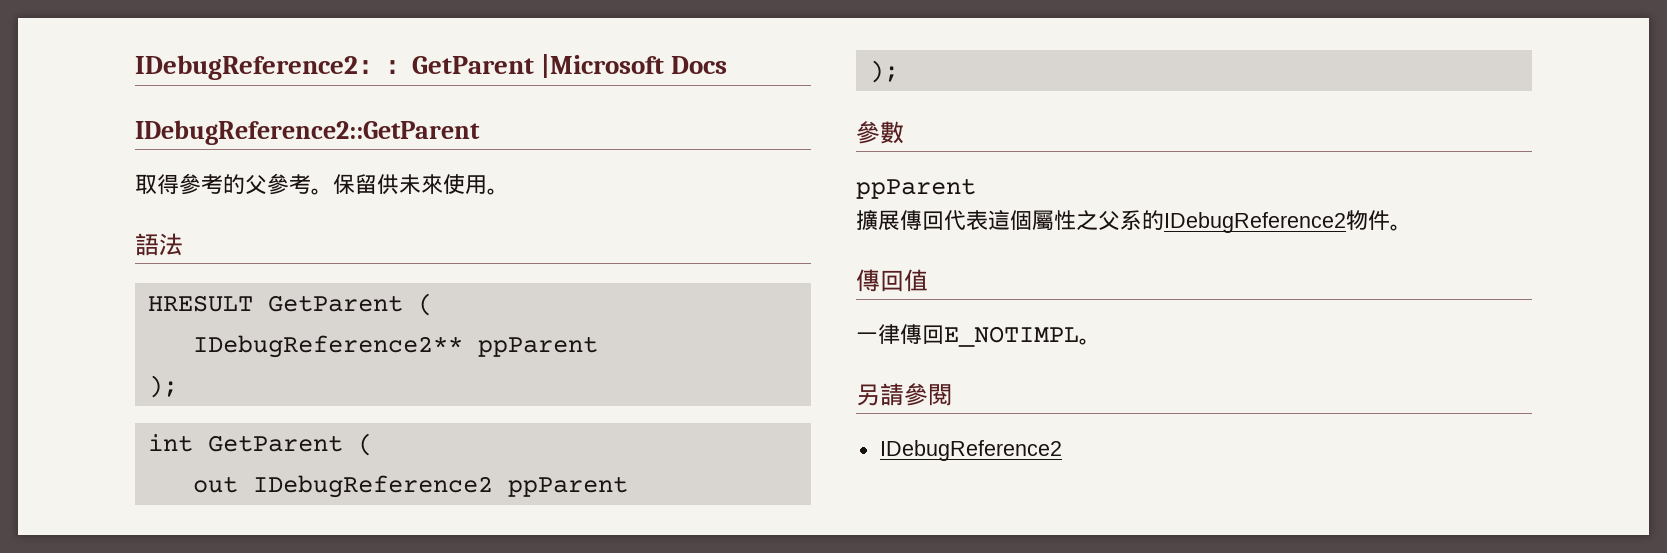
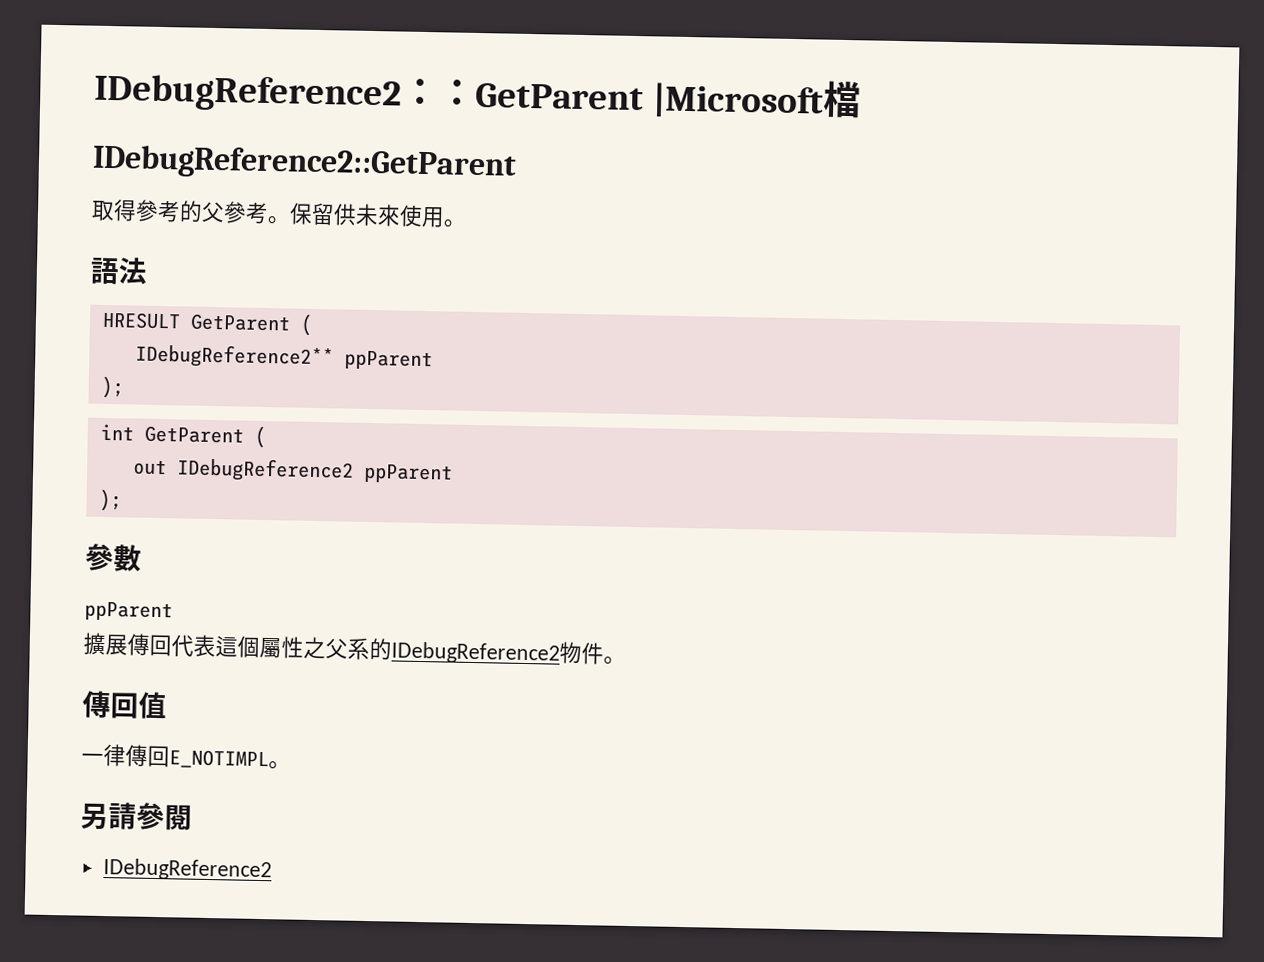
[671,56,728,74] Docs -> [821,80,861,119] 檔

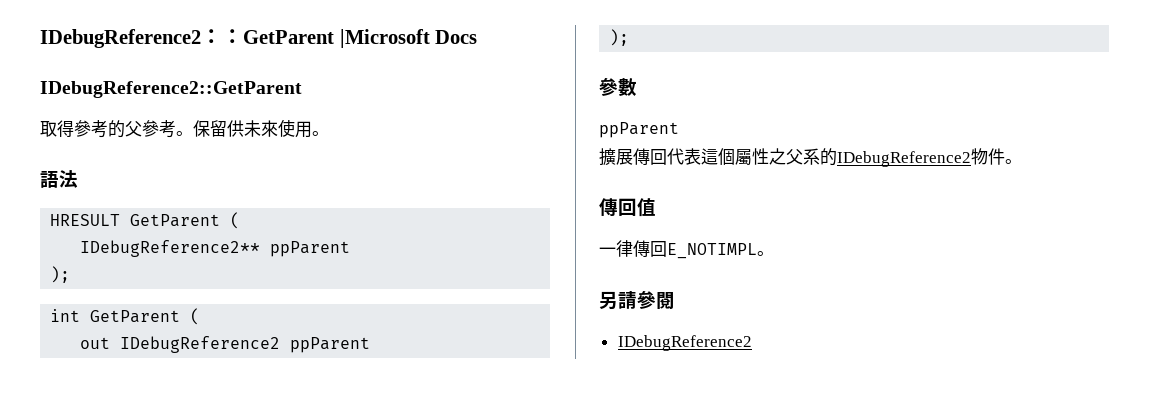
[821,80,861,119] 檔 -> [435,30,478,44] Docs

